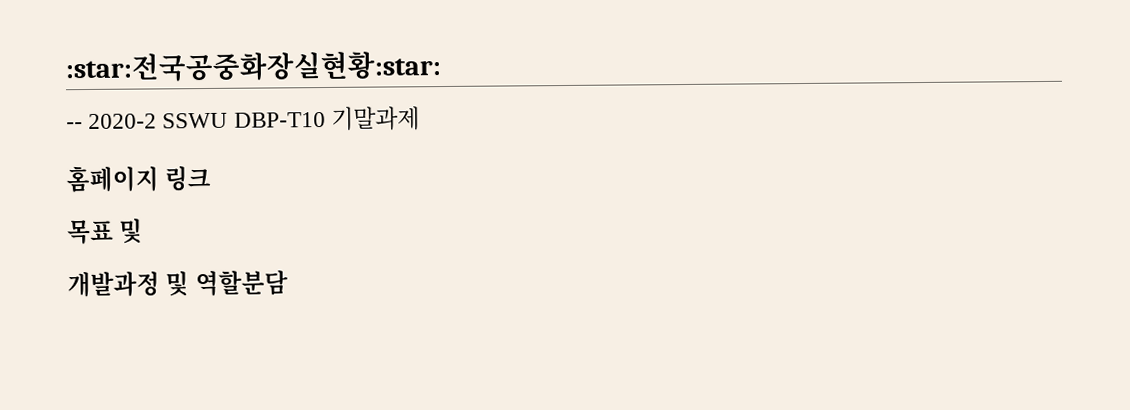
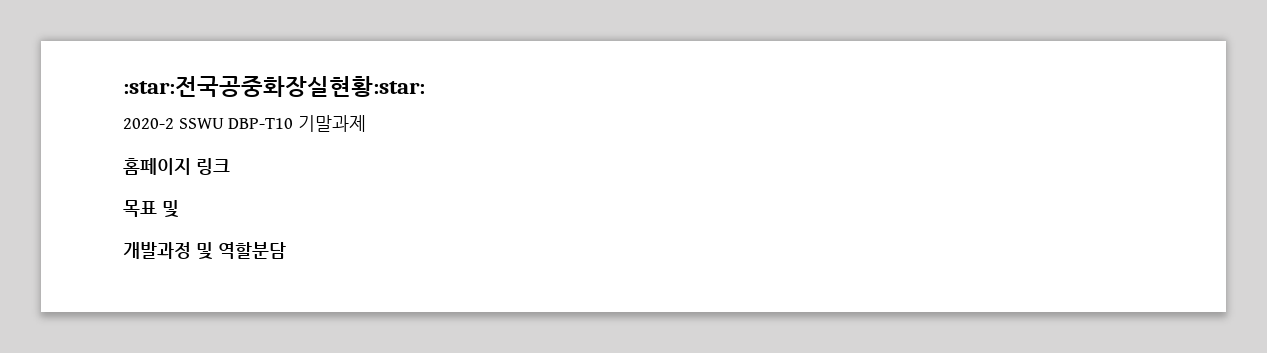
[66,122,83,130] -- -> (425, 86) none

